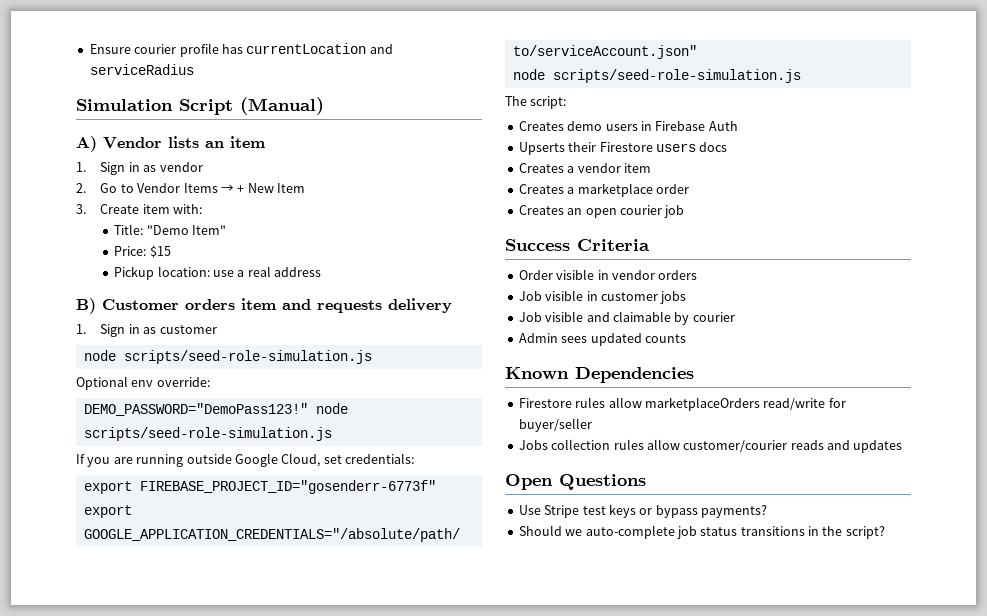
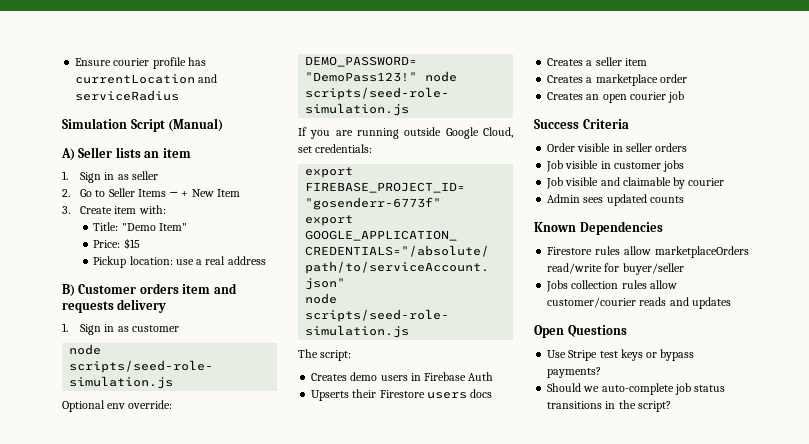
[103,137,162,149] Vendor -> [78,147,113,158] Seller
[159,162,203,172] vendor -> [131,171,158,180] seller
[137,183,181,193] Vendor -> [108,188,135,197] Seller
[577,163,621,173] vendor -> [595,57,622,66] seller
[611,270,655,280] vendor -> [625,143,652,152] seller

